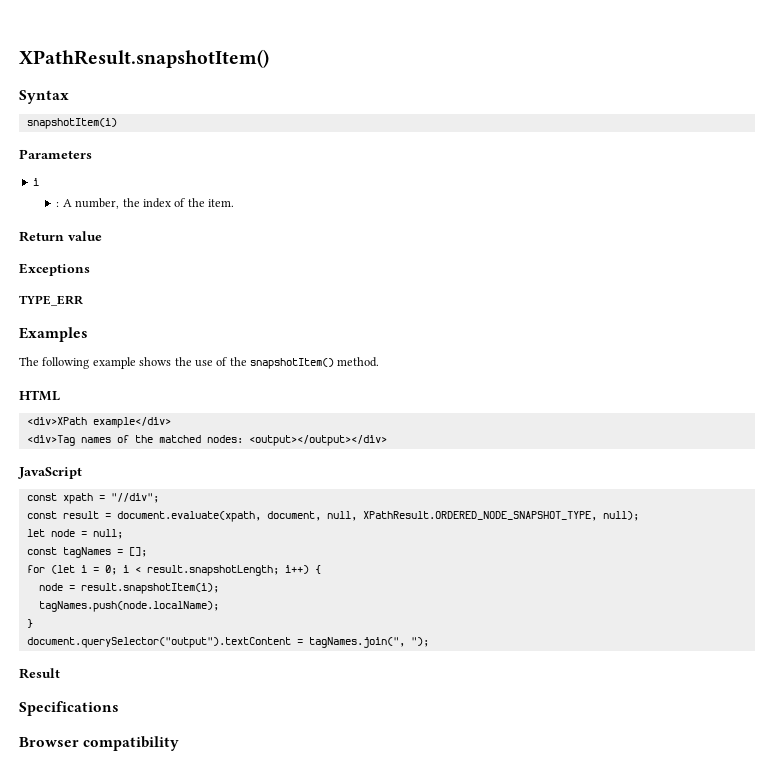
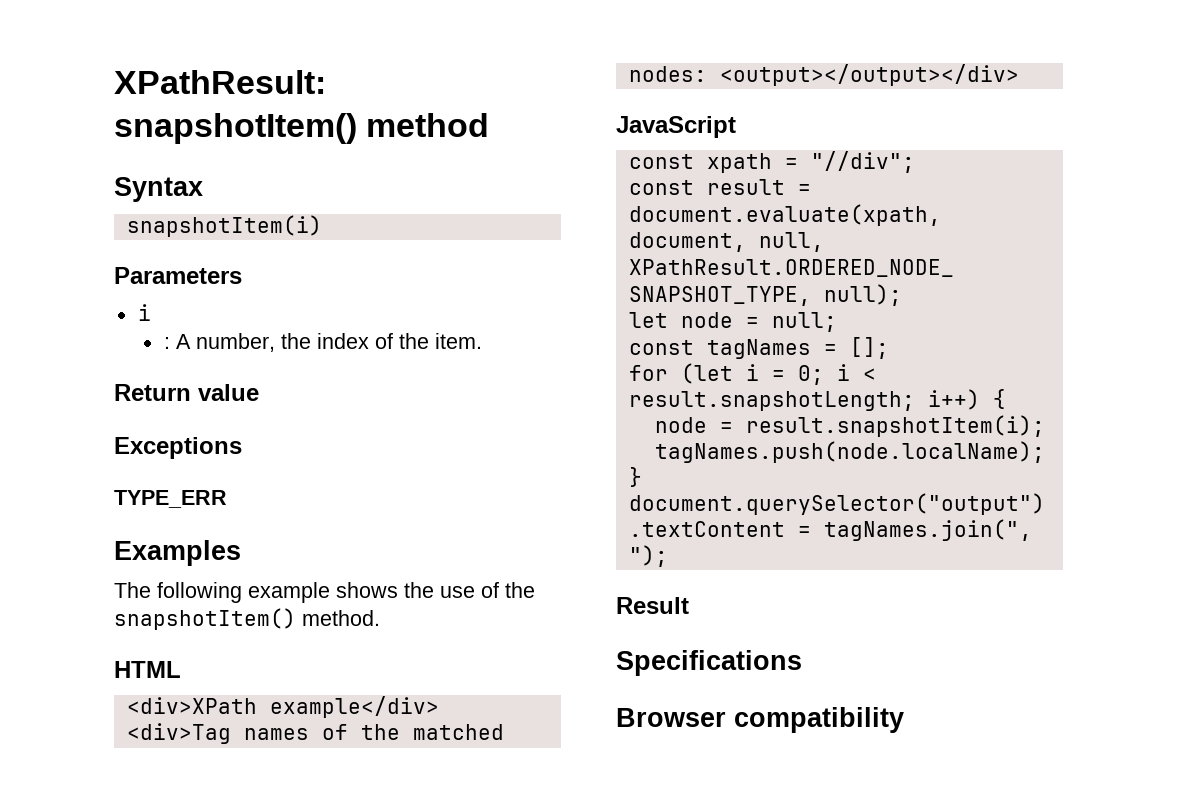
[19,49,269,68] XPathResult.snapshotItem() -> [114,70,326,94] [114,113,490,144] XPathResult: snapshotItem() method

